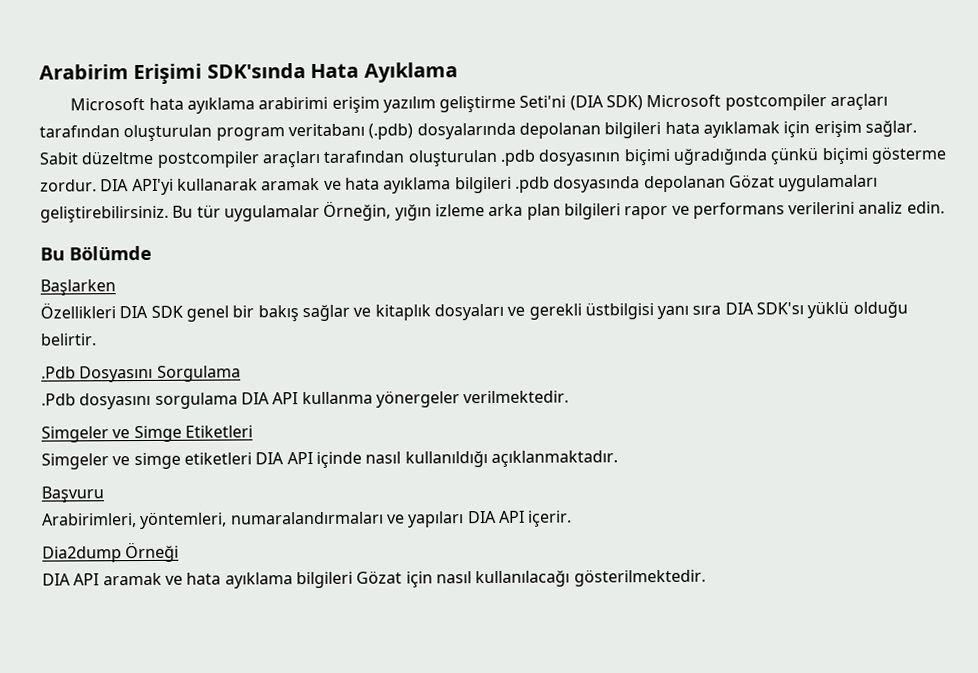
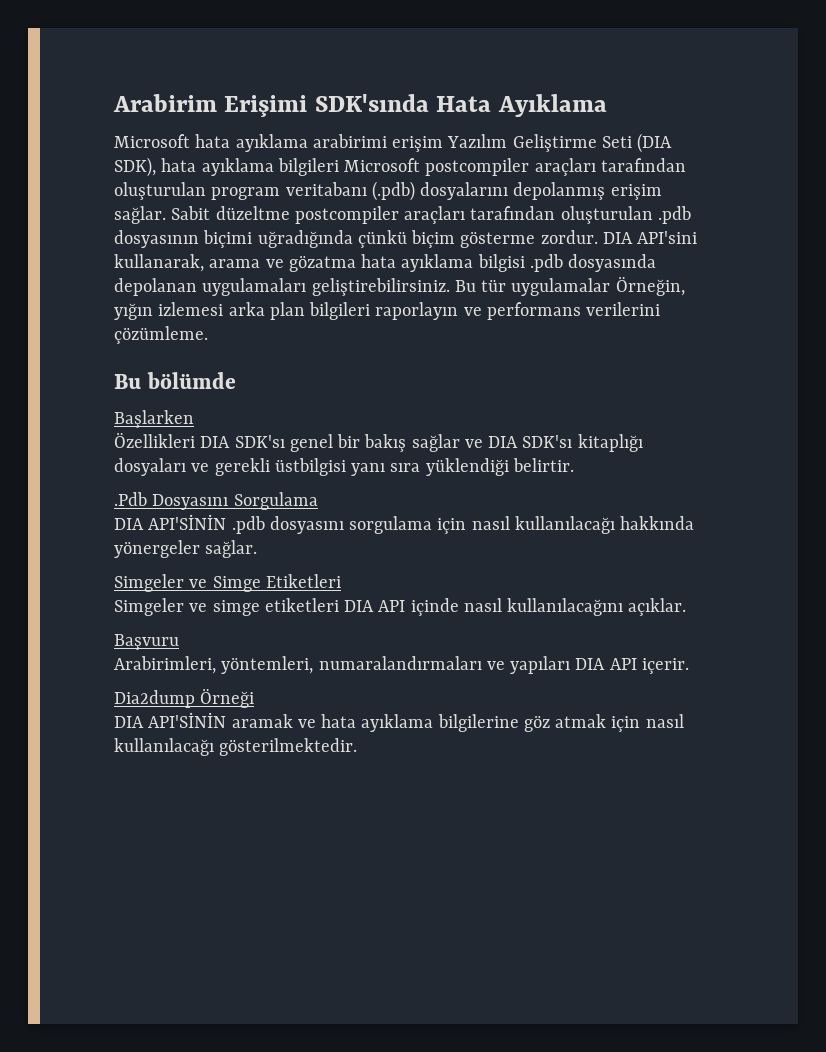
[382,95,644,113] yazılım geliştirme Seti'ni (DIA SDK) -> [447,133,673,153] [114,157,339,177] Yazılım Geliştirme Seti (DIA SDK), hata ayıklama bilgileri
[416,121,811,140] dosyalarında depolanan bilgileri hata ayıklamak için -> [420,182,606,200] dosyalarını depolanmış
[821,147,869,165] biçimi -> [411,230,456,248] biçim
[131,176,512,196] API'yi kullanarak aramak ve hata ayıklama bilgileri -> [637,231,698,244] [114,254,525,272] API'sini kullanarak, arama ve gözatma hata ayıklama bilgisi
[728,174,775,188] Gözat -> (197, 287) none
[434,204,485,217] izleme -> [158,302,224,316] izlemesi
[624,205,669,220] rapor -> [375,302,459,320] raporlayın
[858,201,945,214] [40,245,152,261] analiz edin. // Bu Bölümde -> [114,326,208,344] [114,372,236,389] çözümleme. // Bu bölümde
[150,305,183,318] SDK -> [234,435,285,448] SDK'sı
[374,304,431,321] kitaplık -> [488,434,643,452] DIA SDK'sı kitaplığı
[724,300,908,319] DIA SDK'sı yüklü olduğu -> [425,458,509,476] yüklendiği
[41,390,570,410] .Pdb dosyasını sorgulama DIA API kullanma yönergeler verilmektedir. -> [114,514,695,534] [114,540,258,558] DIA API'SİNİN .pdb dosyasını sorgulama için nasıl kullanılacağı hakkında yönergeler sağlar.
[404,450,618,468] kullanıldığı açıklanmaktadır. -> [507,598,687,616] kullanılacağını açıklar.
[73,570,403,589] API aramak ve hata ayıklama bilgileri Gözat -> [148,712,607,732] API'SİNİN aramak ve hata ayıklama bilgilerine göz atmak

